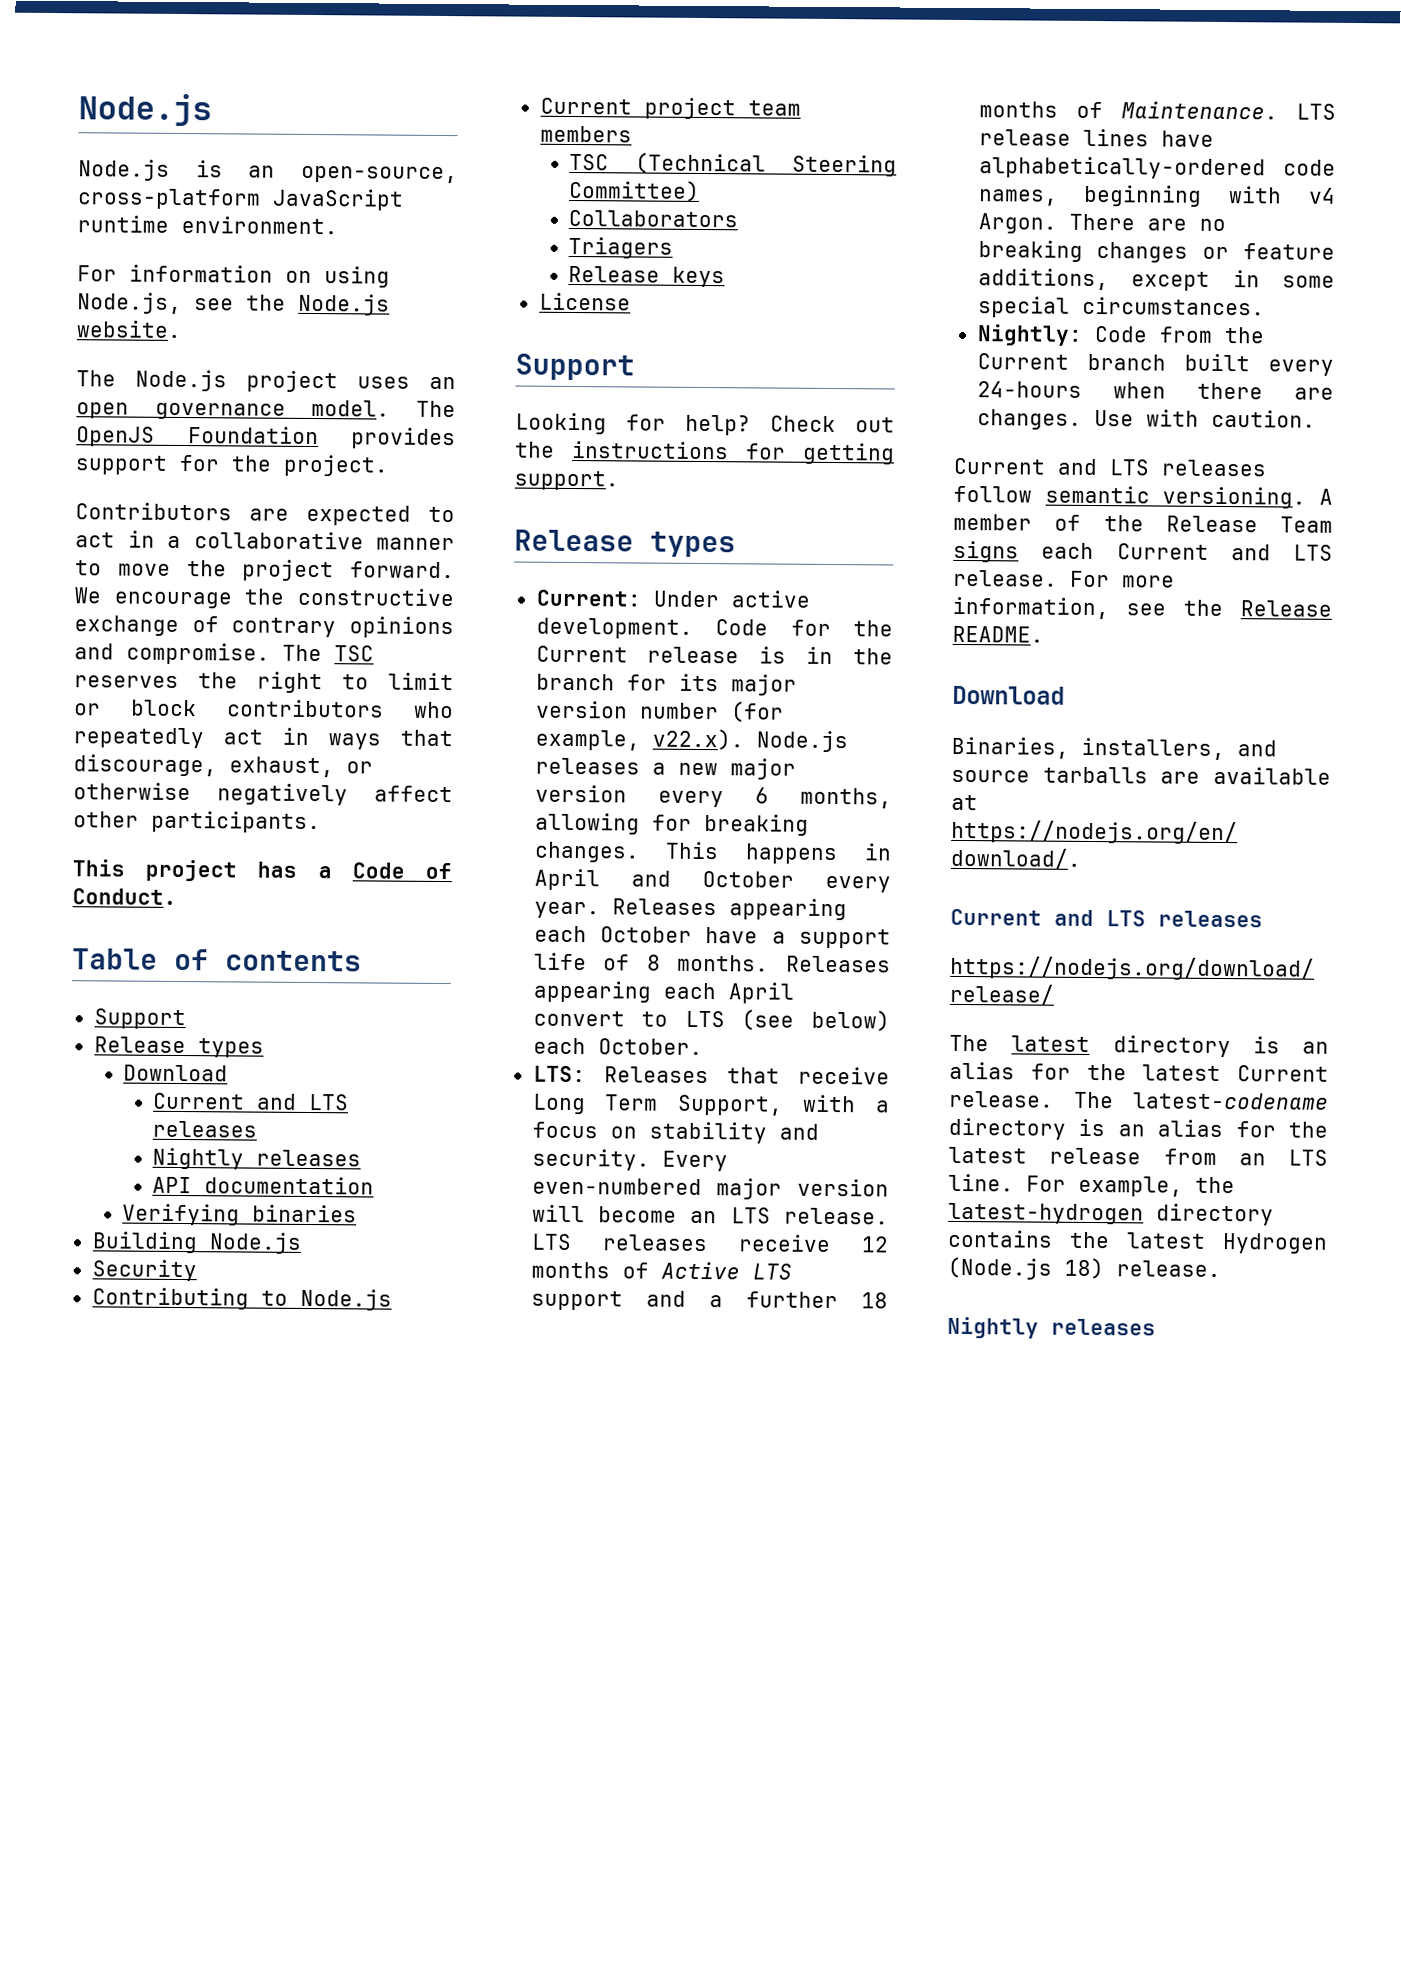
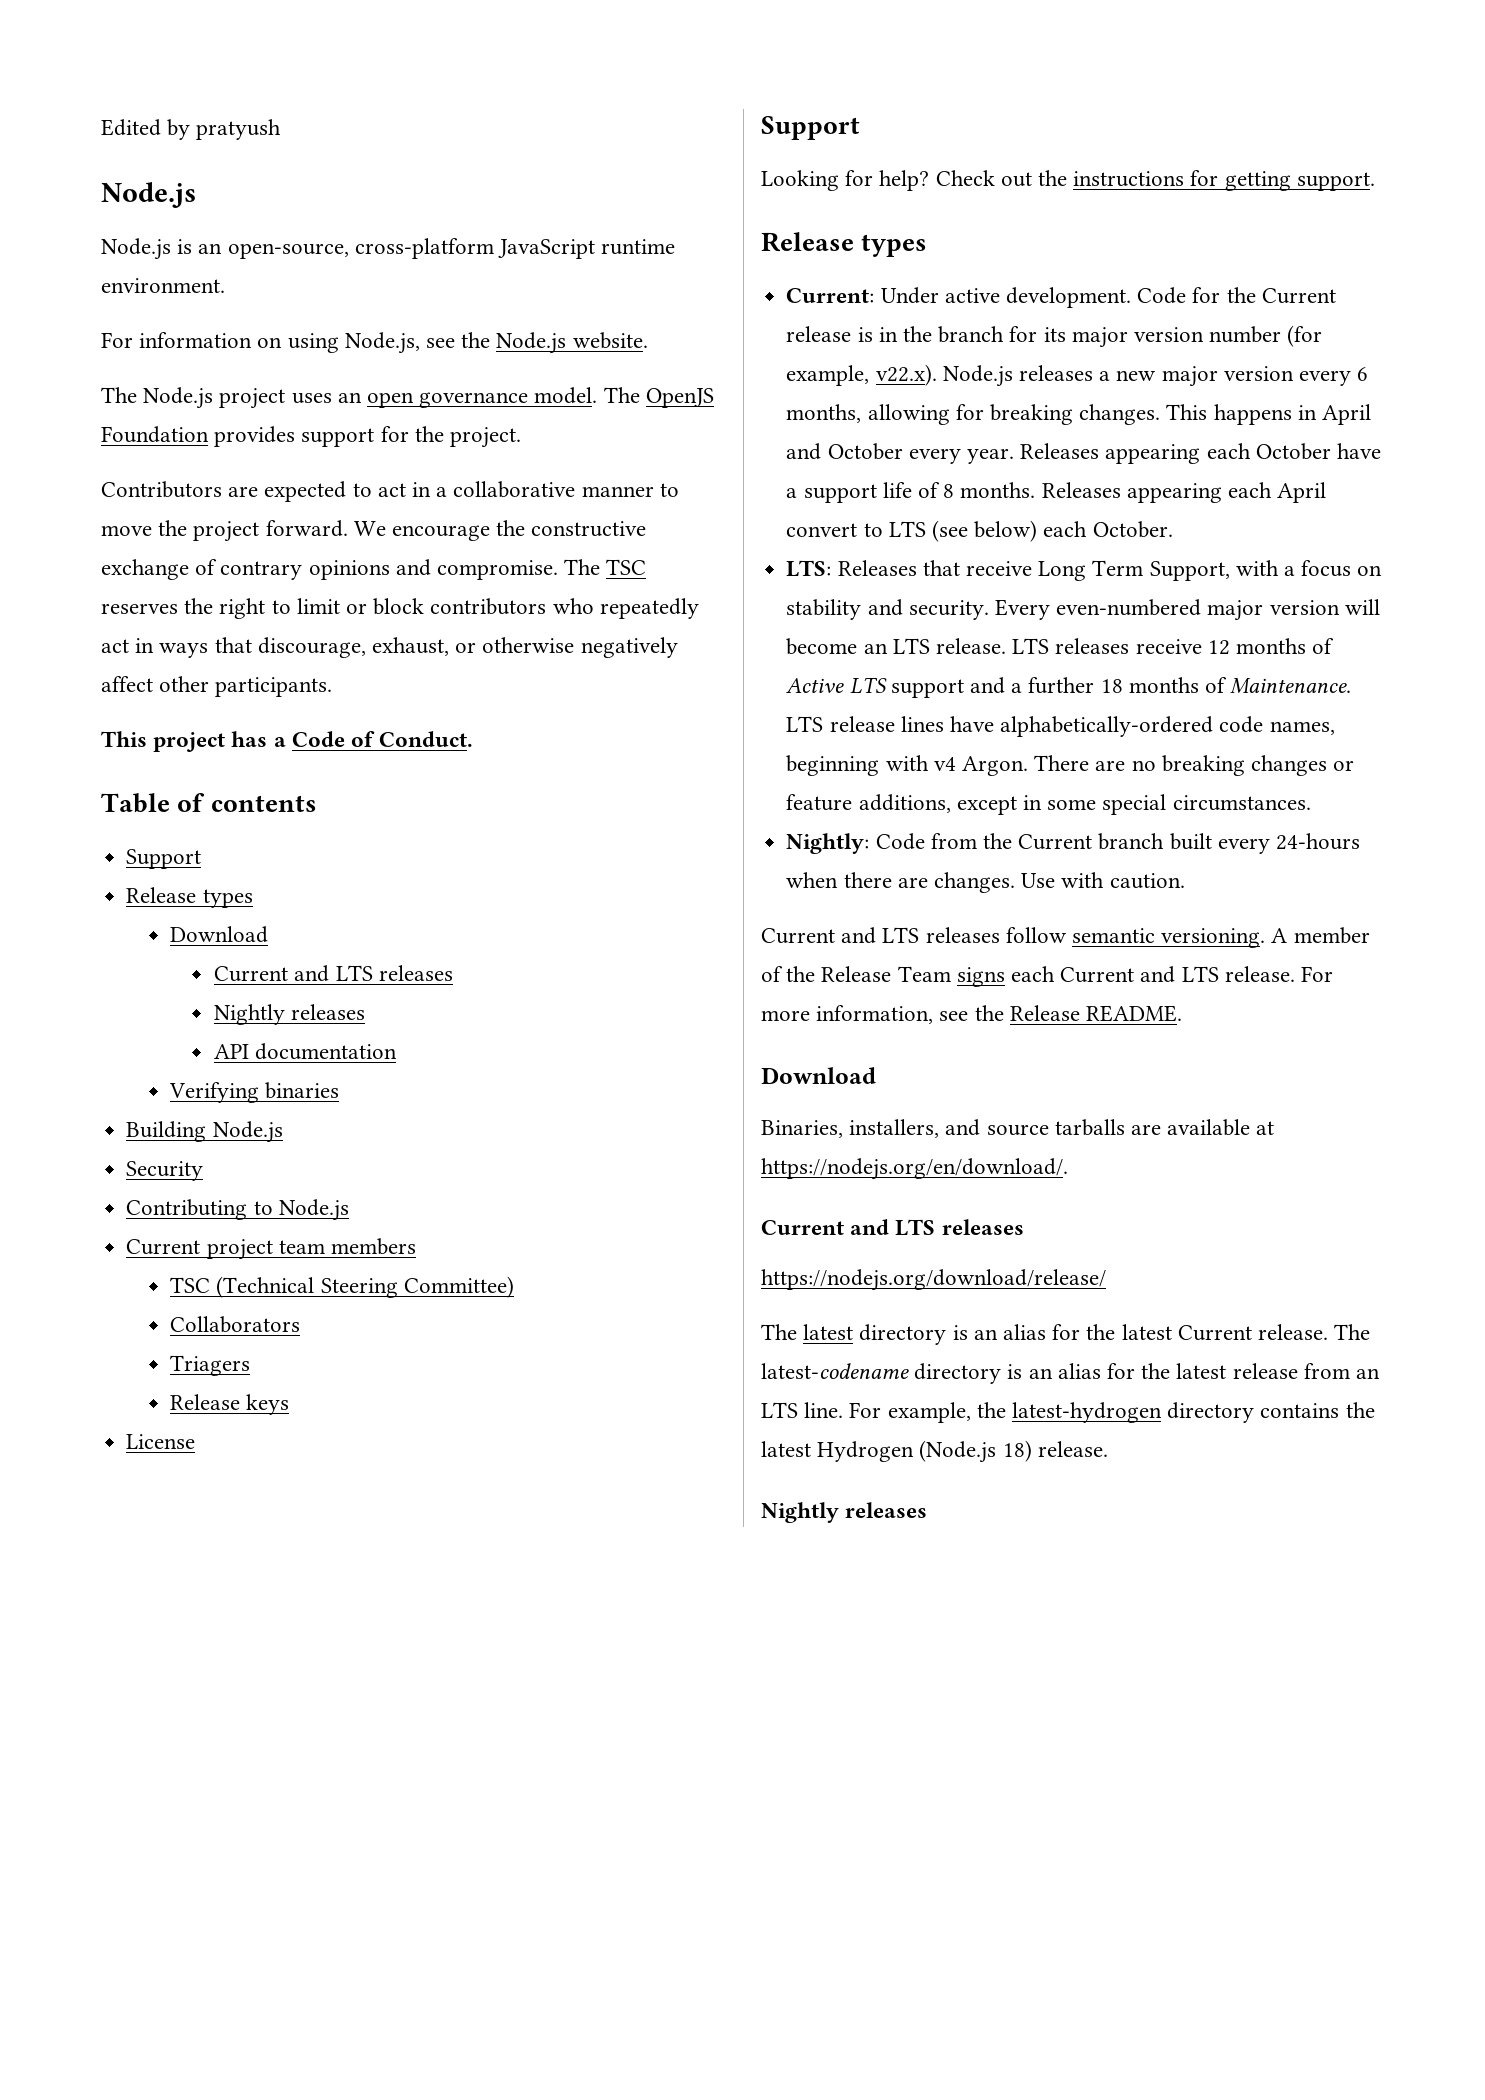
(78, 110) none -> [101,119,282,140] Edited by pratyush //

